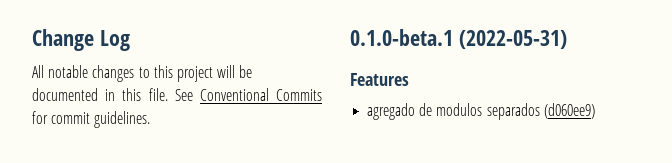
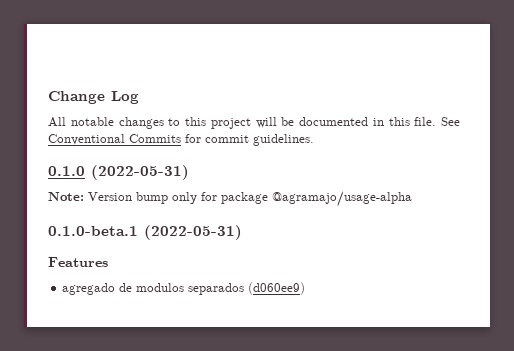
(151, 119) none -> [48,165,189,180] [48,191,412,207] // 0.1.0 (2022-05-31) // Note: Version bump only for package @agramajo/usage-alpha

